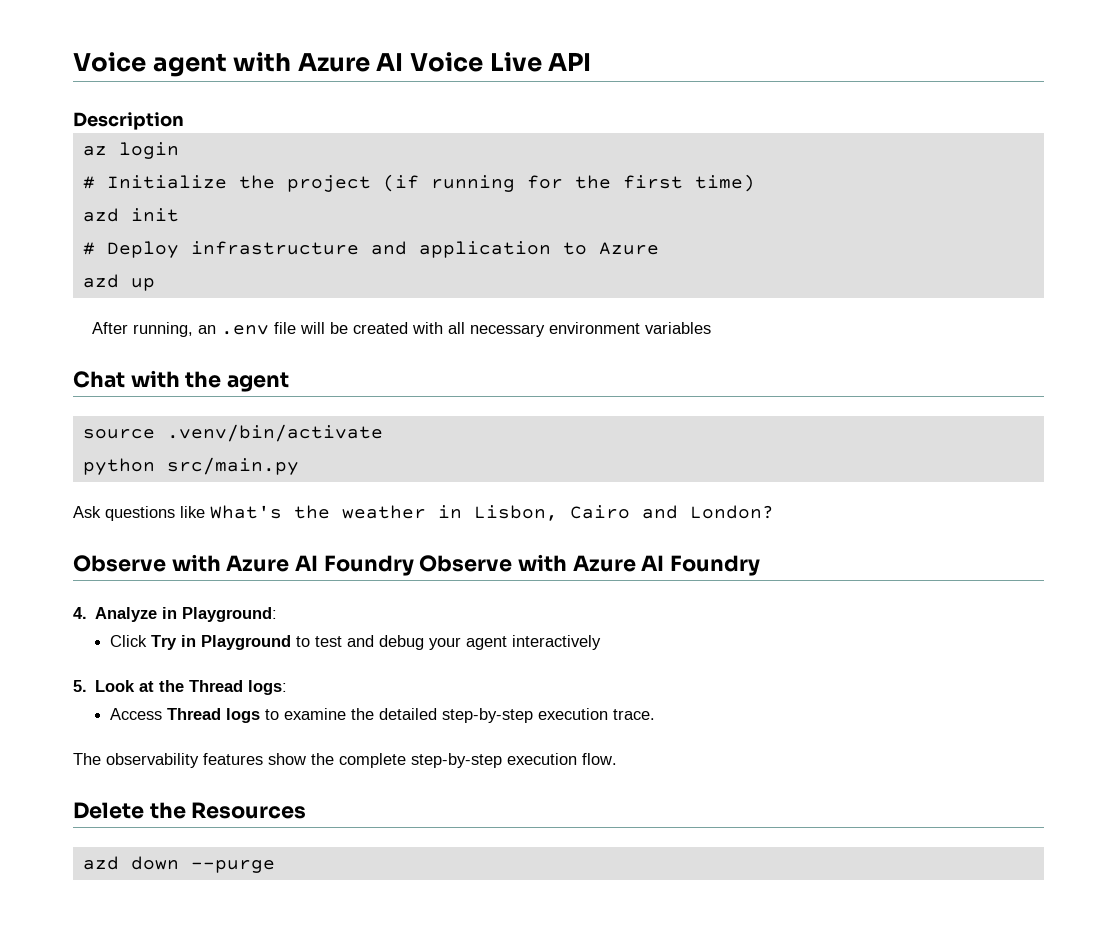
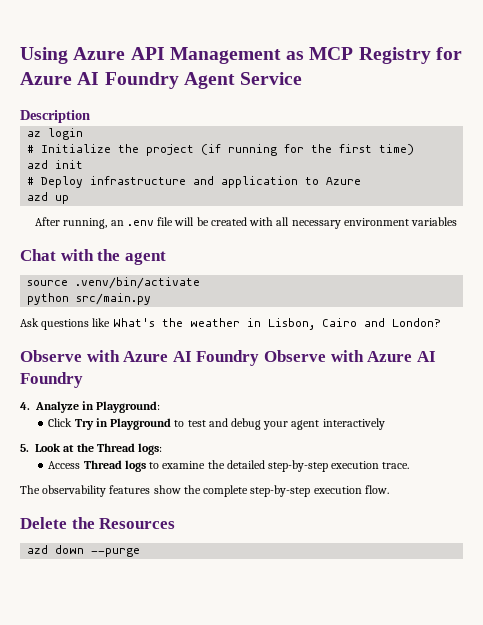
[73,52,592,77] Voice agent with Azure AI Voice Live API -> [20,47,462,64] [20,72,303,89] Using Azure API Management as MCP Registry for Azure AI Foundry Agent Service

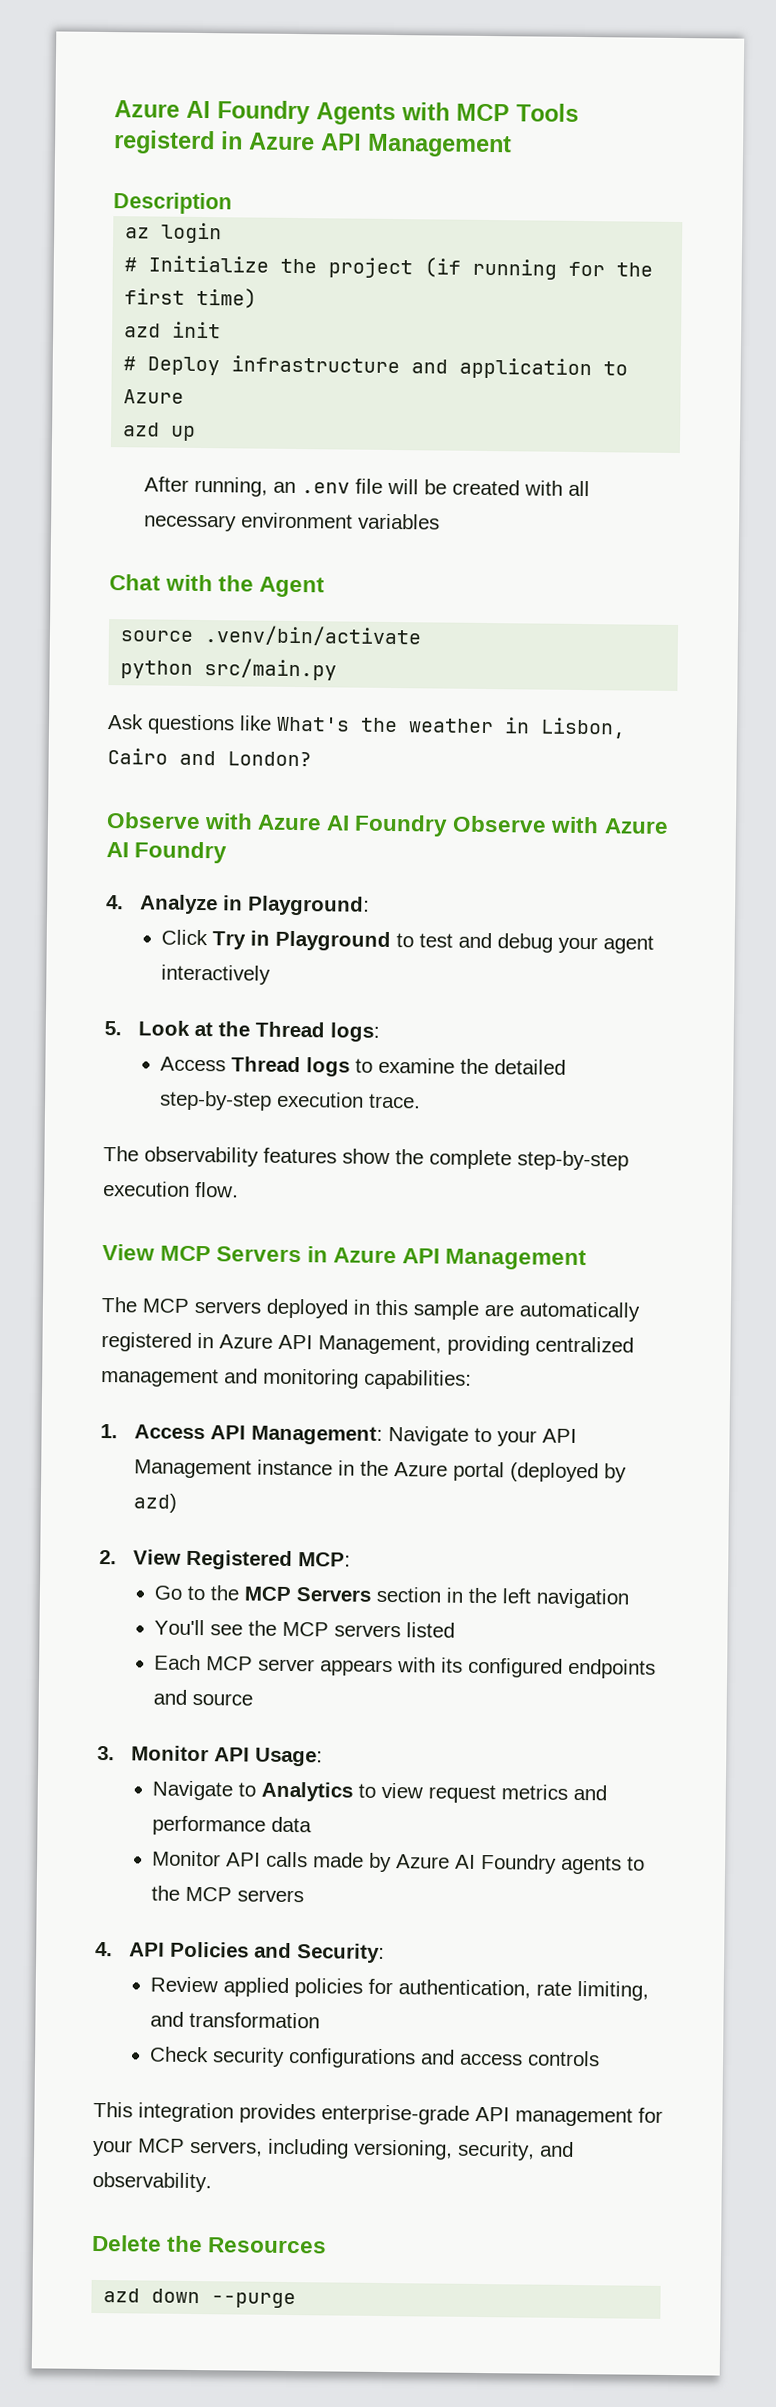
[20,47,462,64] [20,72,303,89] Using Azure API Management as MCP Registry for Azure AI Foundry Agent Service -> [114,100,579,126] [113,130,512,158] Azure AI Foundry Agents with MCP Tools registerd in Azure API Management
[124,251,166,265] agent -> [259,576,326,598] Agent
(389, 489) none -> [102,1244,588,1271] [101,1297,640,1322] [101,1332,634,1356] [101,1368,472,1390] [100,1424,577,1447] [133,1459,627,1483] [132,1493,177,1513] [99,1549,351,1571] [154,1585,630,1609] [154,1619,456,1638] [154,1654,657,1679] [153,1689,254,1706] [97,1745,323,1767] [152,1780,608,1804] [152,1815,313,1836] [152,1850,646,1875] [151,1885,305,1903] [95,1941,385,1964] [150,1976,650,2001] [150,2011,321,2029] [150,2046,601,2069] [93,2101,663,2127] [93,2138,574,2161] [92,2171,212,2193] // View MCP Servers in Azure API Management // The MCP servers deployed in this sample are automatically registered in Azure API Management, providing centralized management and monitoring capabilities: // 1. Access API Management: Navigate to your API Management instance in the Azure portal (deployed by azd) // 2. View Registered MCP: // Go to the MCP Servers section in the left navigation // You'll see the MCP servers listed // Each MCP server appears with its configured endpoints and source // 3. Monitor API Usage: // Navigate to Analytics to view request metrics and performance data // Monitor API calls made by Azure AI Foundry agents to the MCP servers // 4. API Policies and Security: // Review applied policies for authentication, rate limiting, and transformation // Check security configurations and access controls // This integration provides enterprise-grade API management for your MCP servers, including versioning, security, and observability.

